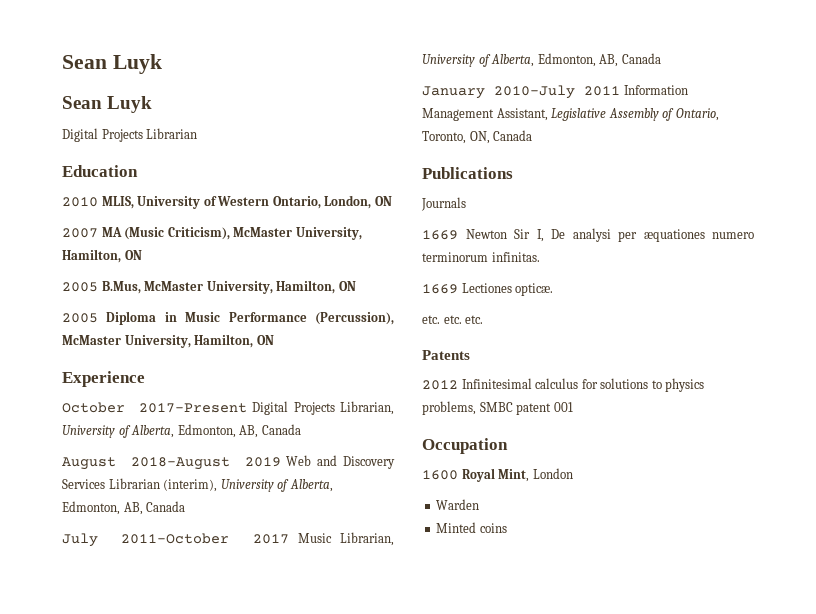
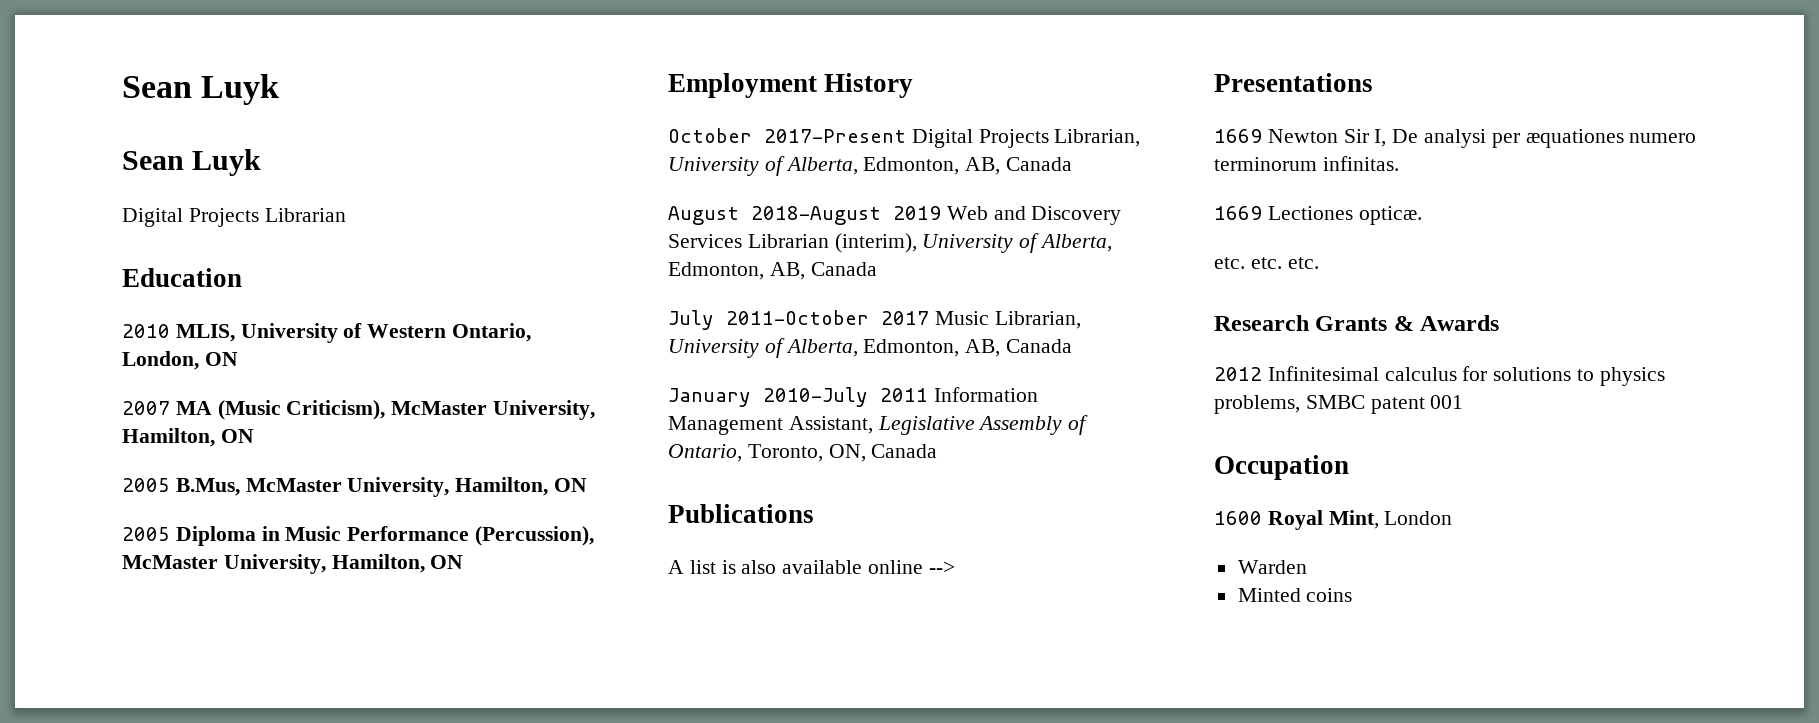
[62,371,145,387] Experience -> [668,73,914,98] Employment History
[421,197,466,211] Journals -> [668,560,955,574] [1214,73,1373,92] A list is also available online --> // Presentations
[422,350,470,360] Patents -> [1214,315,1500,331] Research Grants & Awards

